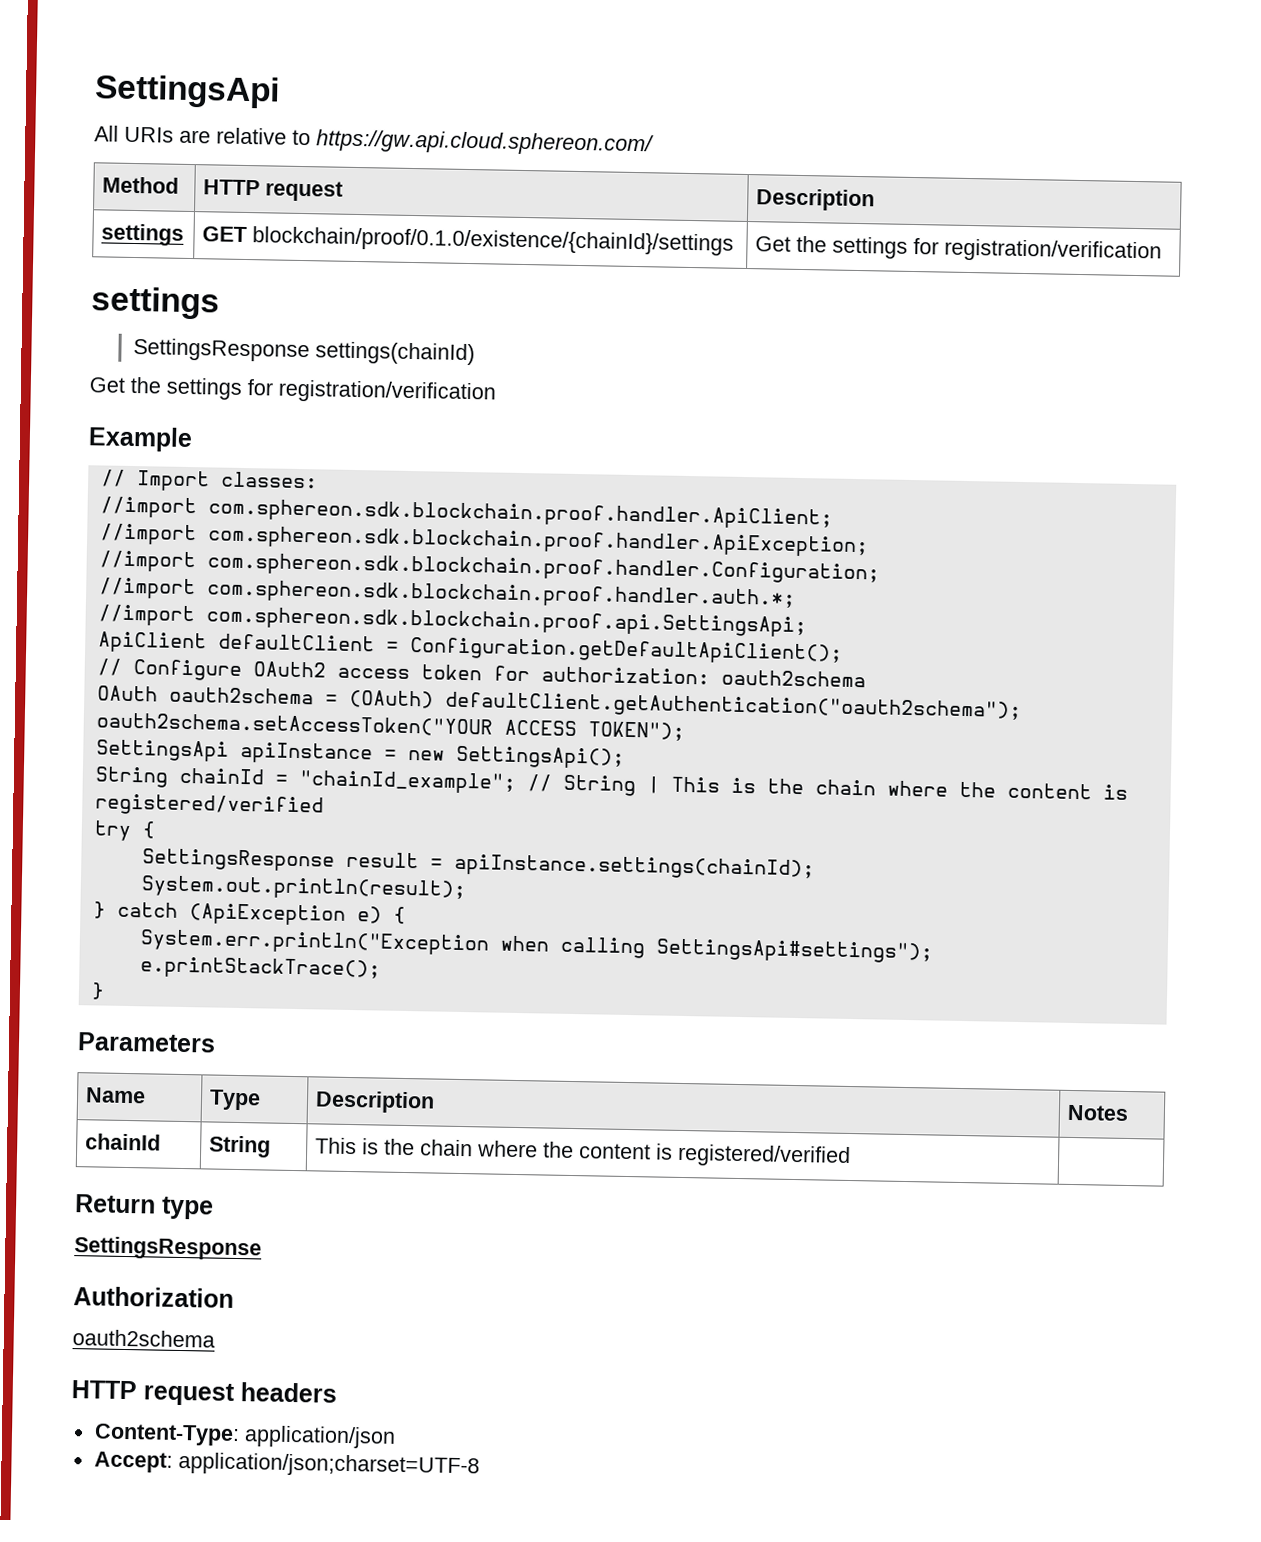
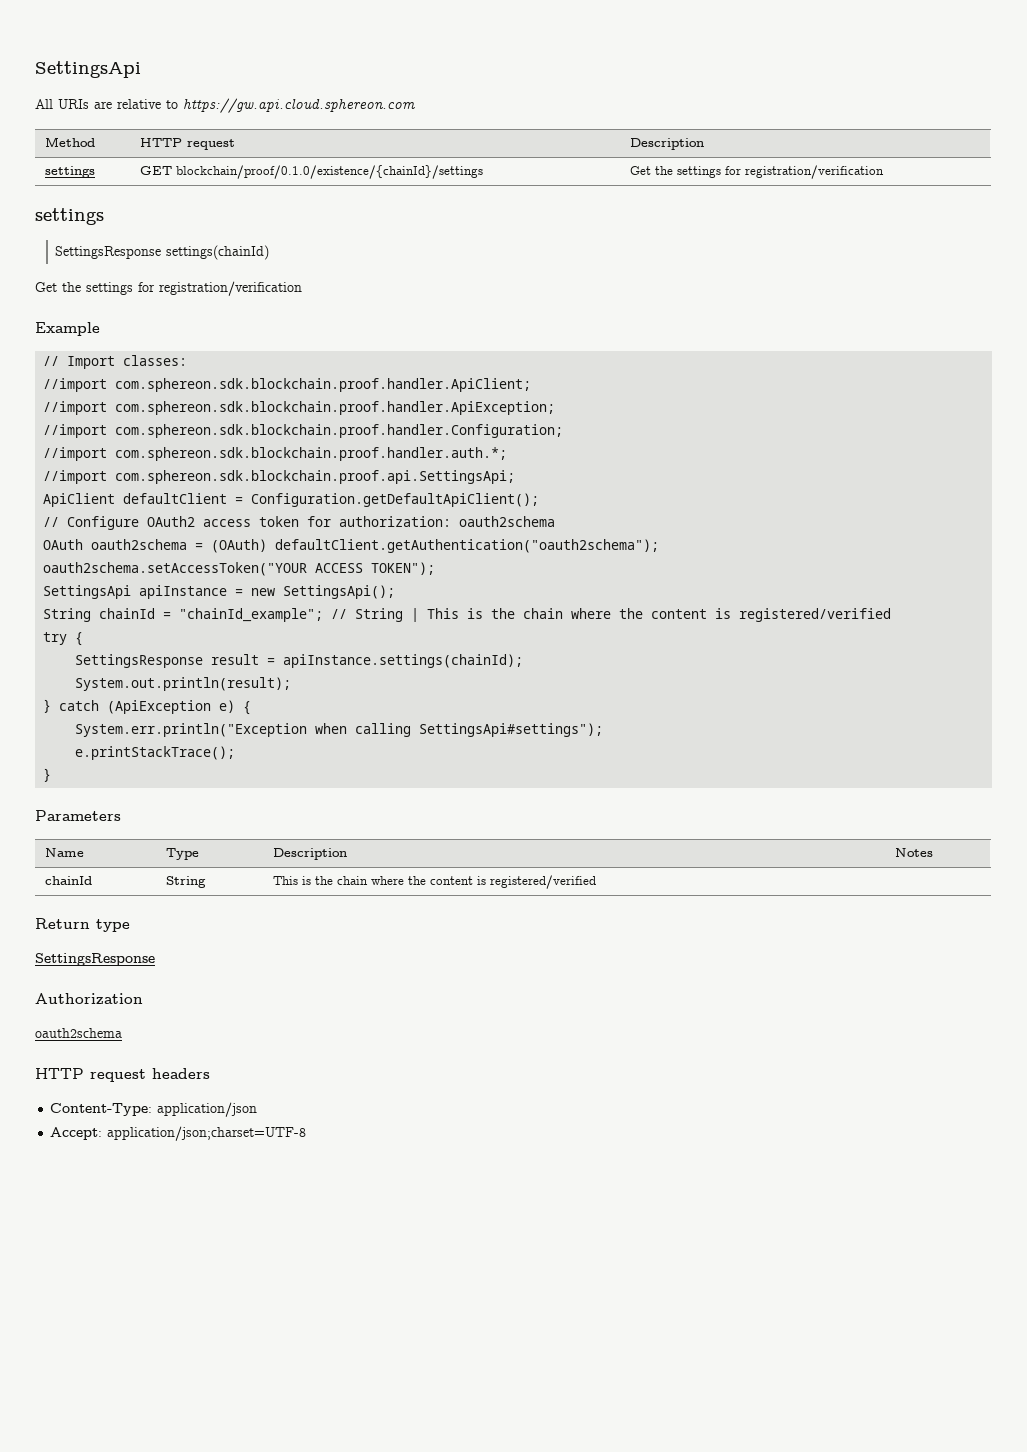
[316,129,654,157] https://gw.api.cloud.sphereon.com/ -> [183,98,415,113] https://gw.api.cloud.sphereon.com

